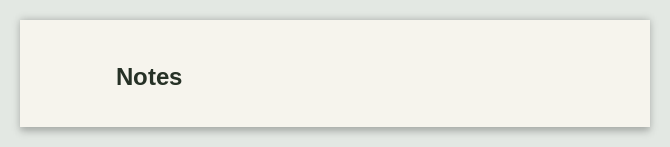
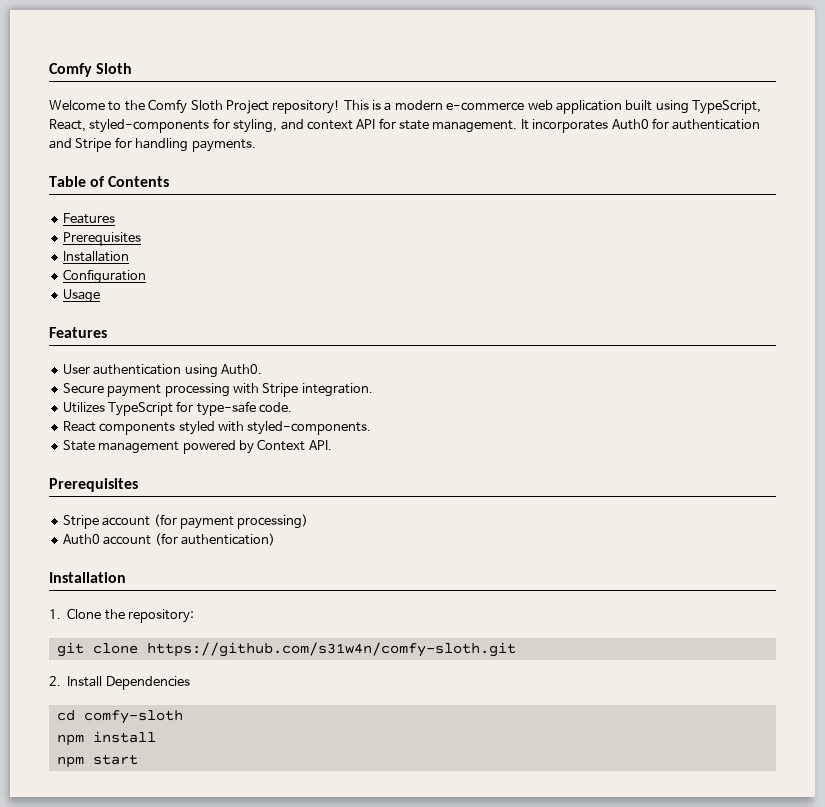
[116,68,182,85] Notes -> [49,63,133,77] [49,99,761,114] [49,118,761,133] [49,137,256,152] [49,176,170,187] [62,213,115,224] [62,232,141,246] [62,251,129,262] [62,269,146,284] [62,289,100,303] [49,327,107,338] [62,364,262,378] [62,383,373,397] [62,401,293,416] [62,421,372,435] [62,439,332,454] [49,478,138,492] [62,514,309,529] [62,533,275,546] [49,572,126,583] [49,608,194,623] [56,642,516,657] [49,676,190,690] [56,710,183,724] [56,731,156,746] [56,754,138,768] Comfy Sloth // Welcome to the Comfy Sloth Project repository! This is a modern e-commerce web application built using TypeScript, React, styled-components for styling, and context API for state management. It incorporates Auth0 for authentication and Stripe for handling payments. // Table of Contents // Features // Prerequisites // Installation // Configuration // Usage // Features // User authentication using Auth0. // Secure payment processing with Stripe integration. // Utilizes TypeScript for type-safe code. // React components styled with styled-components. // State management powered by Context API. // Prerequisites // Stripe account (for payment processing) // Auth0 account (for authentication) // Installation // 1. Clone the repository: // git clone https://github.com/s31w4n/comfy-sloth.git // 2. Install Dependencies // cd comfy-sloth // npm install // npm start

